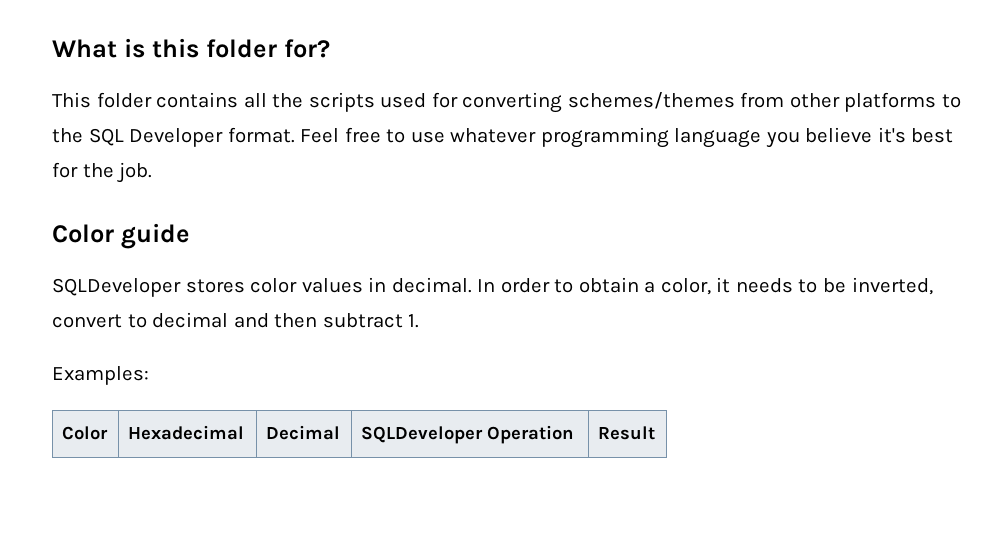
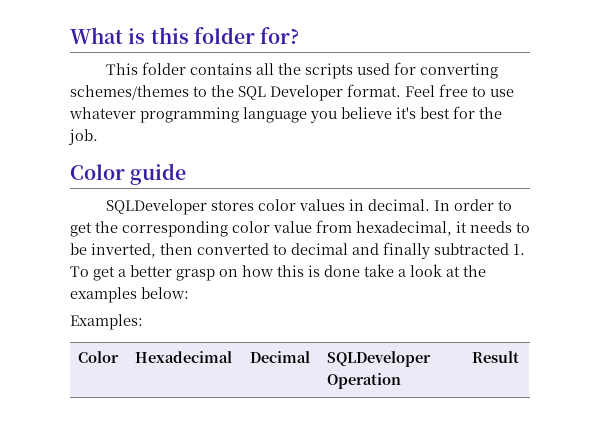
[740,92,937,112] from other platforms -> (189, 92) none
[578,277,711,295] obtain a color, -> [70,220,452,237] get the corresponding color value from hexadecimal,
[52,314,122,328] convert -> [160,243,269,255] then converted
[274,313,403,328] then subtract -> [383,242,509,259] finally subtracted
(420, 321) none -> [70,264,486,281] [70,287,189,303] To get a better grasp on how this is done take a look at the examples below:

